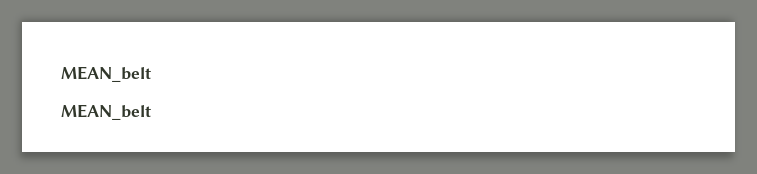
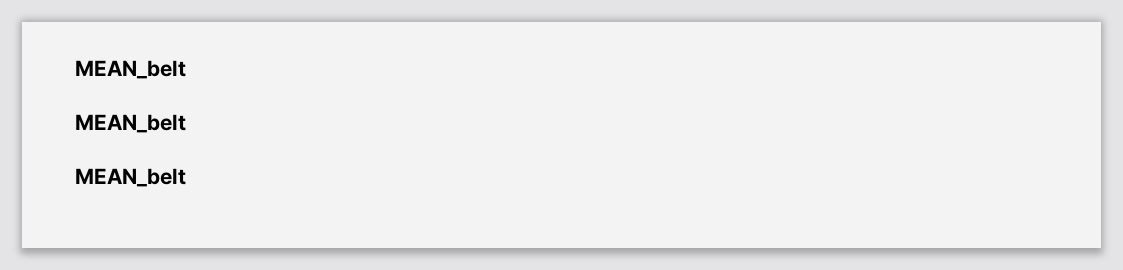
[61,66,151,82] [61,104,151,120] MEAN_belt // MEAN_belt -> [75,60,186,79] [75,114,186,133] [75,168,186,187] MEAN_belt // MEAN_belt // MEAN_belt

